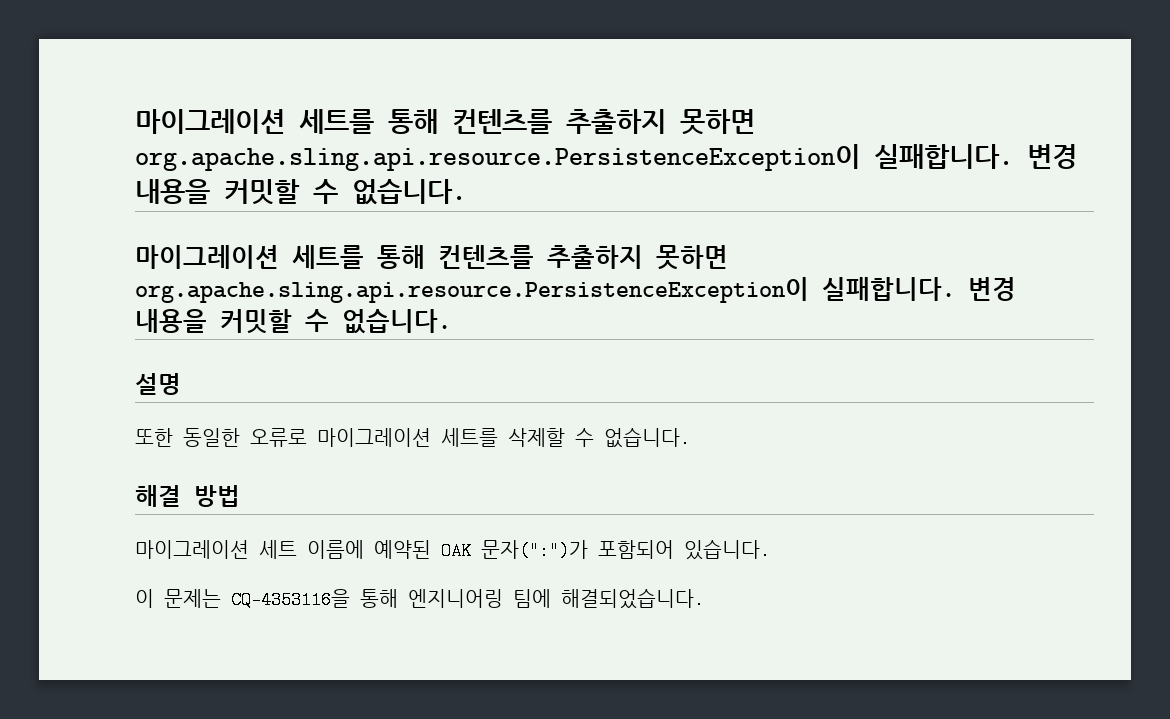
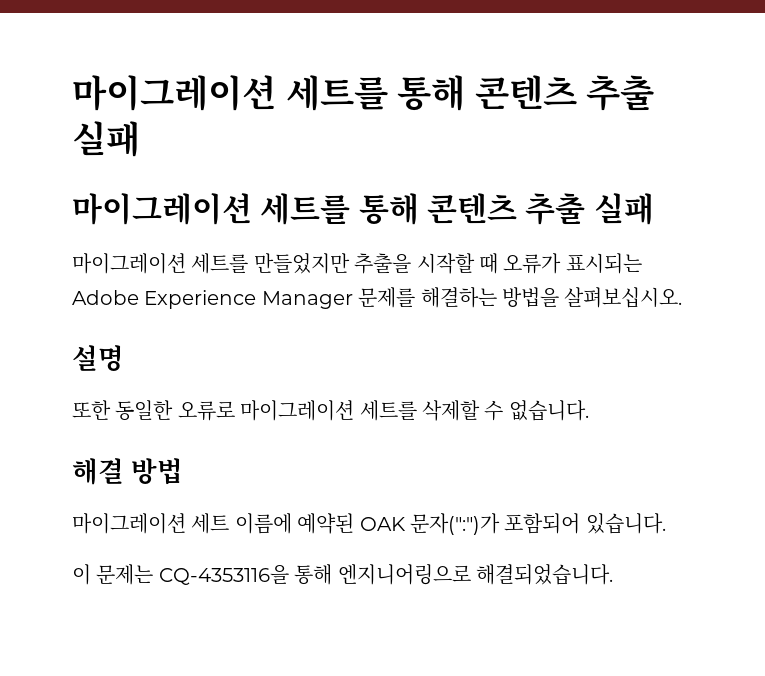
[135,109,755,135] [135,144,1077,171] [135,179,466,205] [135,245,728,270] [135,277,1016,303] [135,309,451,334] 마이그레이션 세트를 통해 컨텐츠를 추출하지 못하면 org.apache.sling.api.resource.PersistenceException이 실패합니다. 변경 내용을 커밋할 수 없습니다. // 마이그레이션 세트를 통해 컨텐츠를 추출하지 못하면 org.apache.sling.api.resource.PersistenceException이 실패합니다. 변경 내용을 커밋할 수 없습니다. -> [72,75,655,111] [72,121,140,157] [72,193,654,225] [72,253,642,274] [72,287,683,309] 마이그레이션 세트를 통해 콘텐츠 추출 실패 // 마이그레이션 세트를 통해 콘텐츠 추출 실패 // 마이그레이션 세트를 만들었지만 추출을 시작할 때 오류가 표시되는 Adobe Experience Manager 문제를 해결하는 방법을 살펴보십시오.
[408,589,551,608] 엔지니어링 팀에 -> [337,564,471,585] 엔지니어링으로

